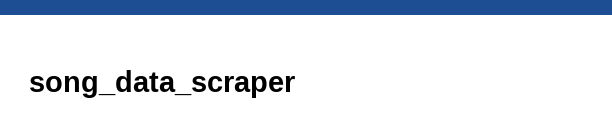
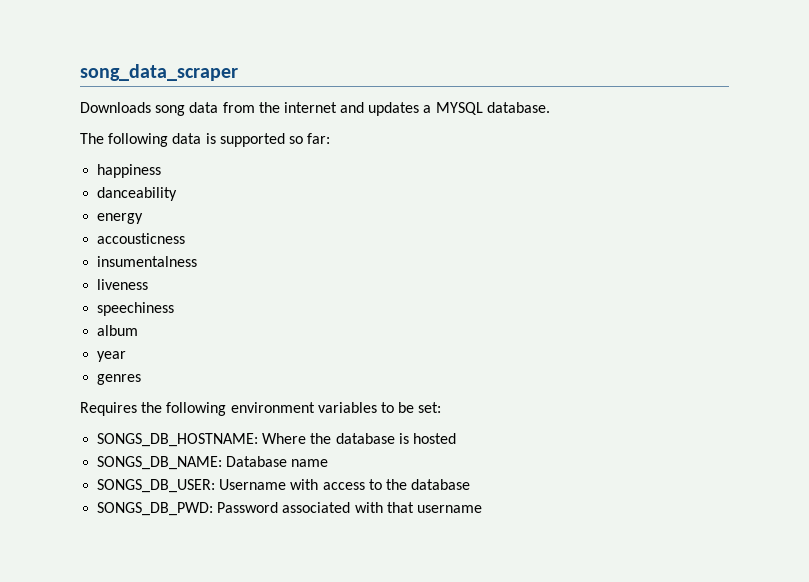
(295, 84) none -> [80,102,550,116] [80,133,331,147] [97,164,162,178] [97,187,178,201] [97,213,144,224] [97,233,186,244] [97,256,198,267] [97,279,149,290] [97,302,175,316] [97,325,139,336] [97,351,127,362] [97,374,142,385] [80,402,442,416] [97,433,456,447] [97,456,329,470] [97,479,471,493] [97,502,482,516] // Downloads song data from the internet and updates a MYSQL database. // The following data is supported so far: // happiness // danceability // energy // accousticness // insumentalness // liveness // speechiness // album // year // genres // Requires the following environment variables to be set: // SONGS_DB_HOSTNAME: Where the database is hosted // SONGS_DB_NAME: Database name // SONGS_DB_USER: Username with access to the database // SONGS_DB_PWD: Password associated with that username

